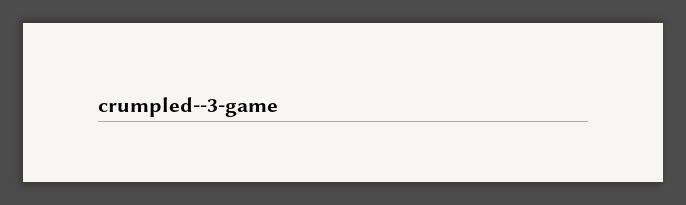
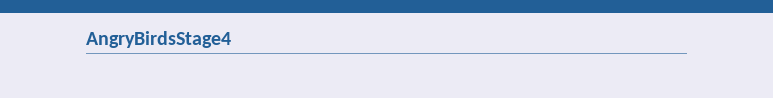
[98,97,278,117] crumpled--3-game -> [86,31,231,48] AngryBirdsStage4

